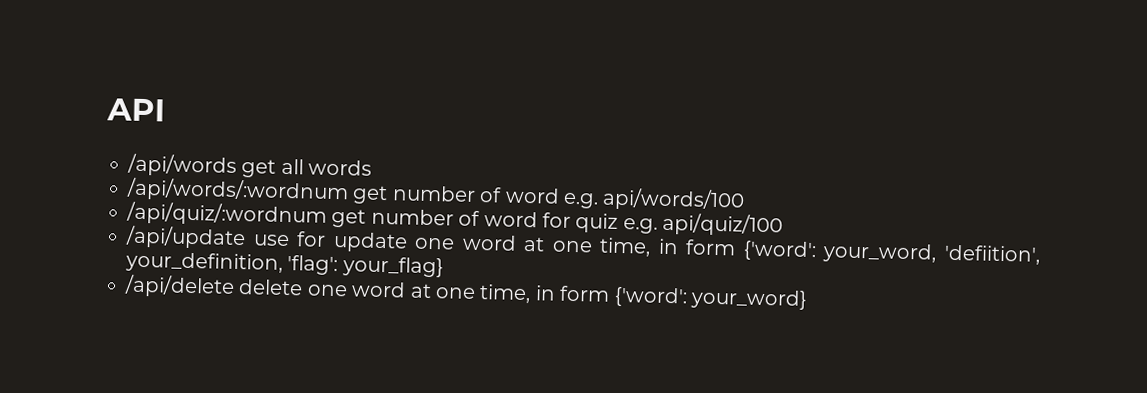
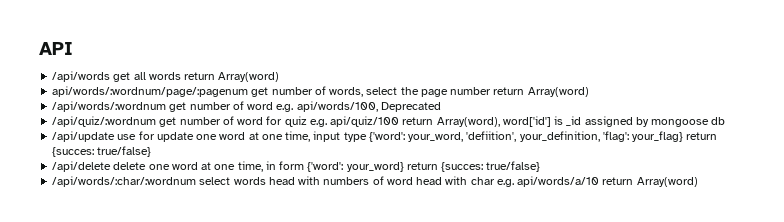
(373, 167) none -> [184,72,280,82] [52,86,589,97] return Array(word) // api/words/:wordnum/page/:pagenum get number of words, select the page number return Array(word)
[602,187,746,212] api/words/100 -> [296,101,441,112] api/words/100, Deprecated
(784, 224) none -> [402,116,726,127] return Array(word), word['id'] is _id assigned by mongoose db
[657,238,737,256] in form -> [313,131,367,142] input type
(444, 267) none -> [686,132,718,140] [52,146,152,157] return {succes: true/false}
(808, 299) none -> [406,161,541,172] [52,176,698,187] return {succes: true/false} // /api/words/:char/:wordnum select words head with numbers of word head with char e.g. api/words/a/10 return Array(word)

